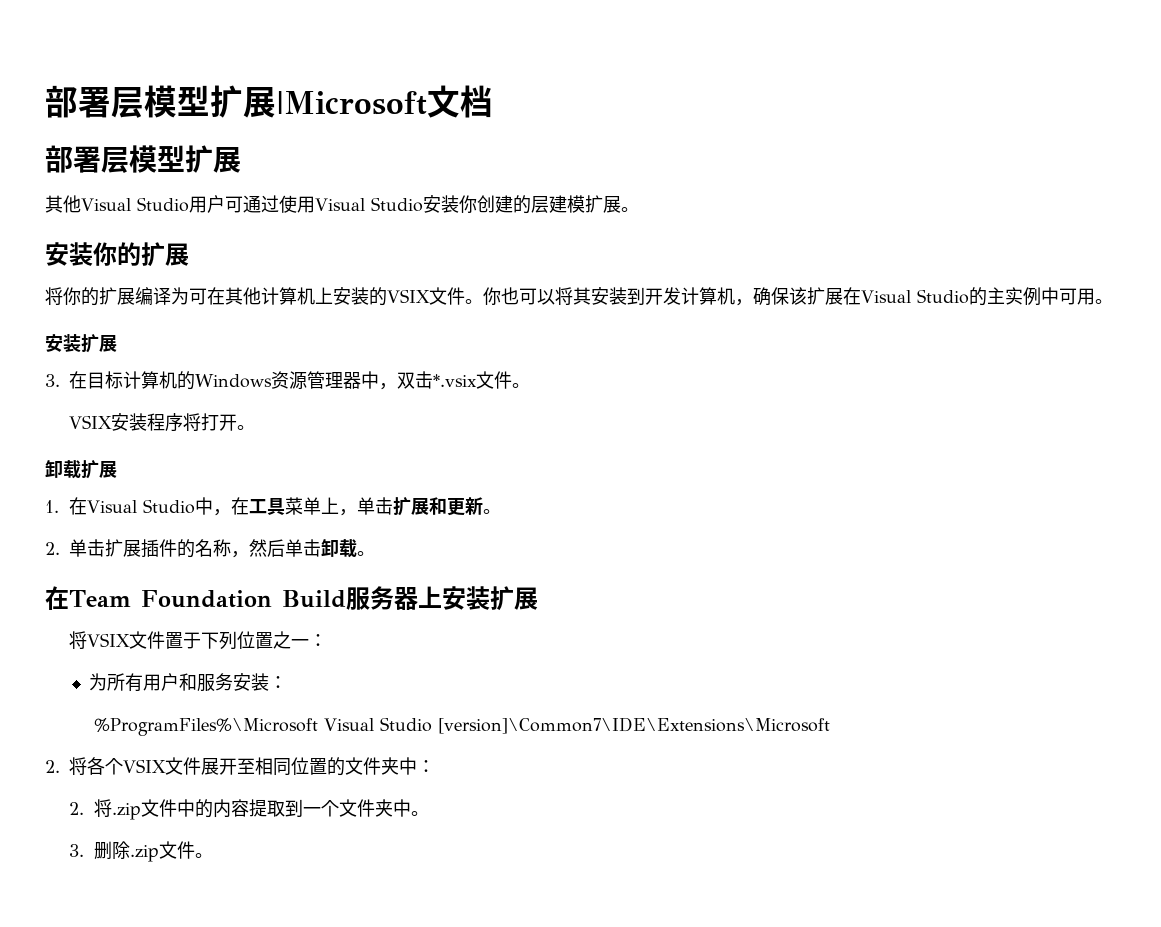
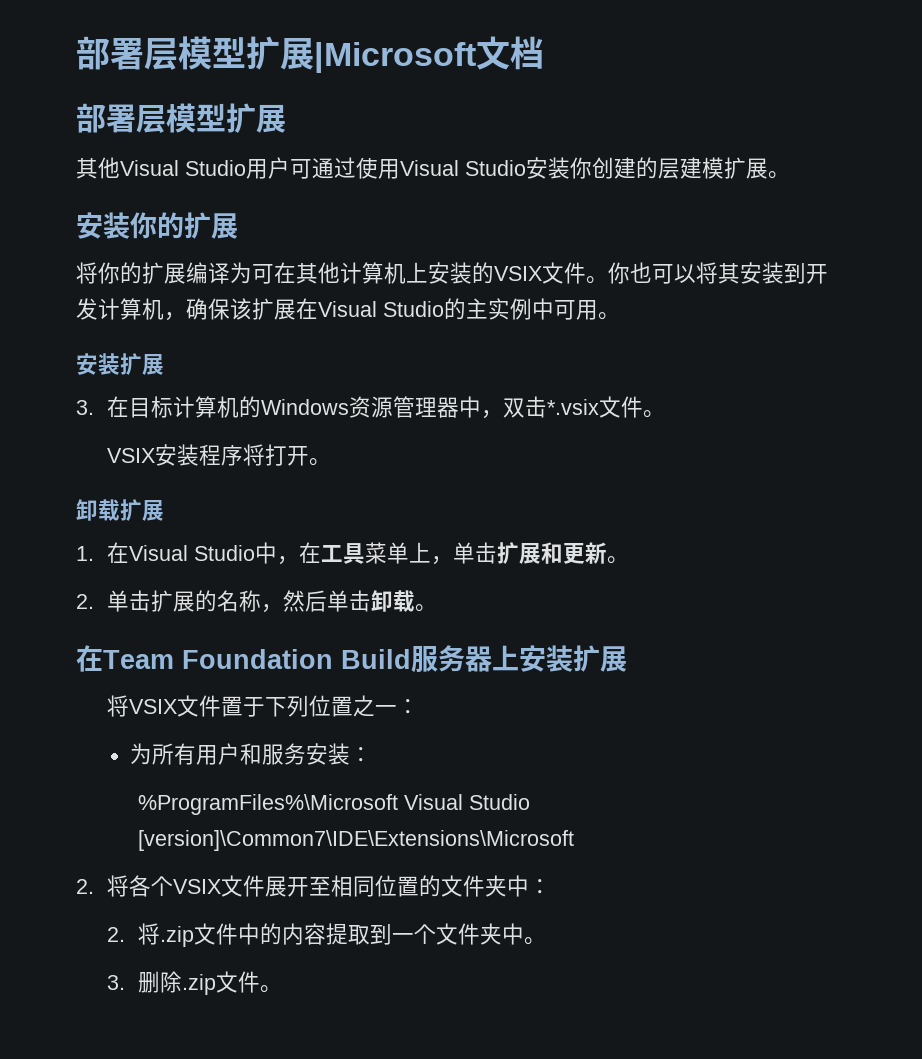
[141,539,178,558] 插件 -> (195, 601) none

